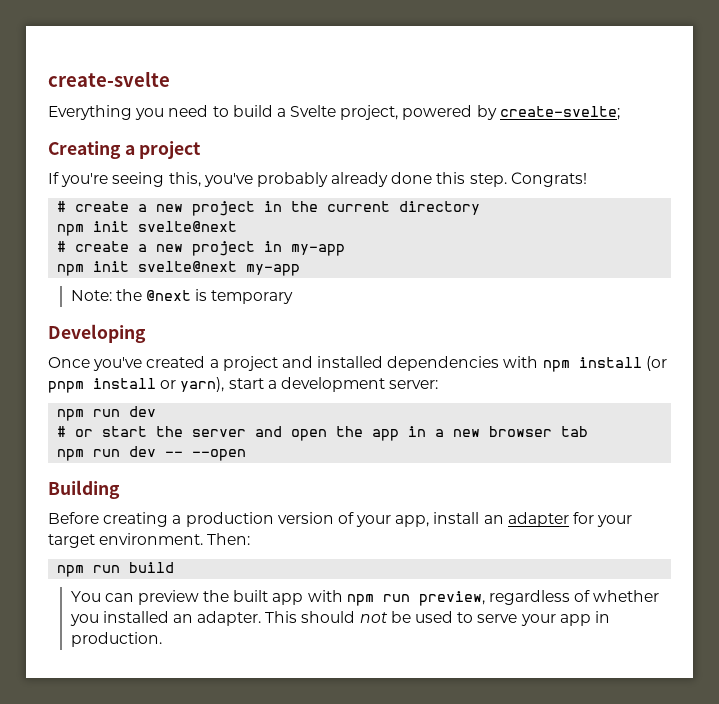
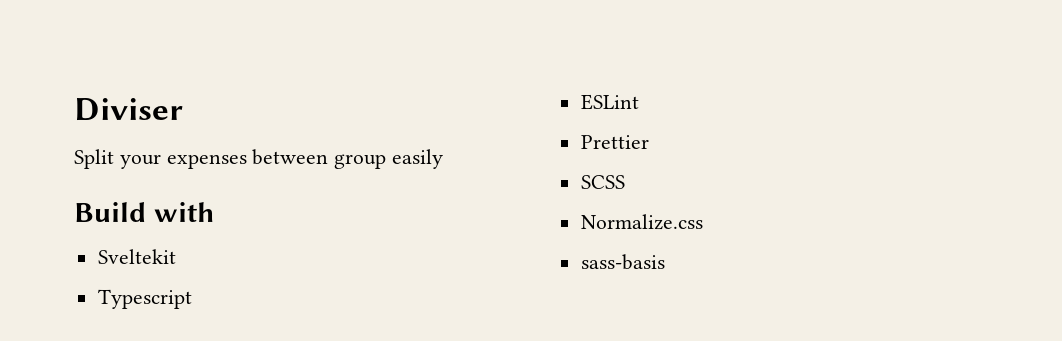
[48,71,170,87] [48,105,620,120] [48,141,202,159] [48,172,587,187] [57,201,481,216] [57,221,238,236] [57,241,346,256] [57,261,301,276] [70,289,294,304] [48,324,146,343] [48,356,667,372] [48,377,439,393] [57,406,157,421] [57,426,589,441] [57,446,247,461] [48,480,120,499] [48,512,633,527] [48,533,251,548] [57,562,175,577] [70,590,660,606] [69,611,610,626] [70,632,162,647] create-svelte // Everything you need to build a Svelte project, powered by create-svelte; // Creating a project // If you're seeing this, you've probably already done this step. Congrats! // # create a new project in the current directory // npm init svelte@next // # create a new project in my-app // npm init svelte@next my-app // Note: the @next is temporary // Developing // Once you've created a project and installed dependencies with npm install (or pnpm install or yarn), start a development server: // npm run dev // # or start the server and open the app in a new browser tab // npm run dev -- --open // Building // Before creating a production version of your app, install an adapter for your target environment. Then: // npm run build // You can preview the built app with npm run preview, regardless of whether you installed an adapter. This should not be used to serve your app in production. -> [74,98,183,121] [74,149,444,169] [74,202,215,222] [97,249,176,264] [97,289,192,309] [580,94,639,110] [580,135,649,149] [580,175,625,189] [580,214,703,230] [580,254,665,270] Diviser // Split your expenses between group easily // Build with // Sveltekit // Typescript // ESLint // Prettier // SCSS // Normalize.css // sass-basis

